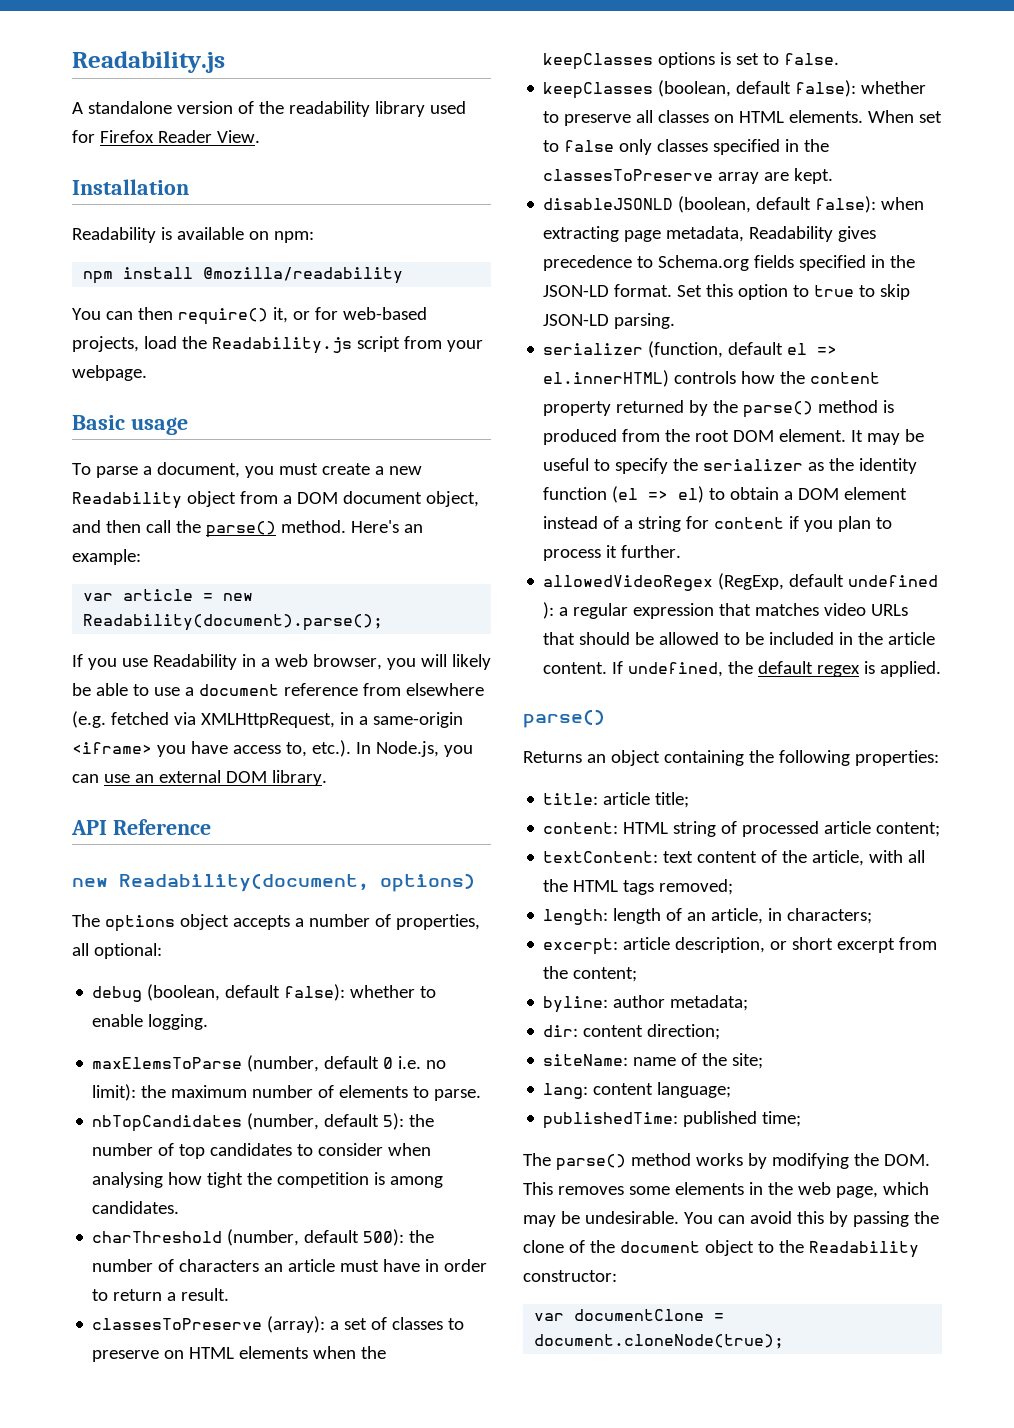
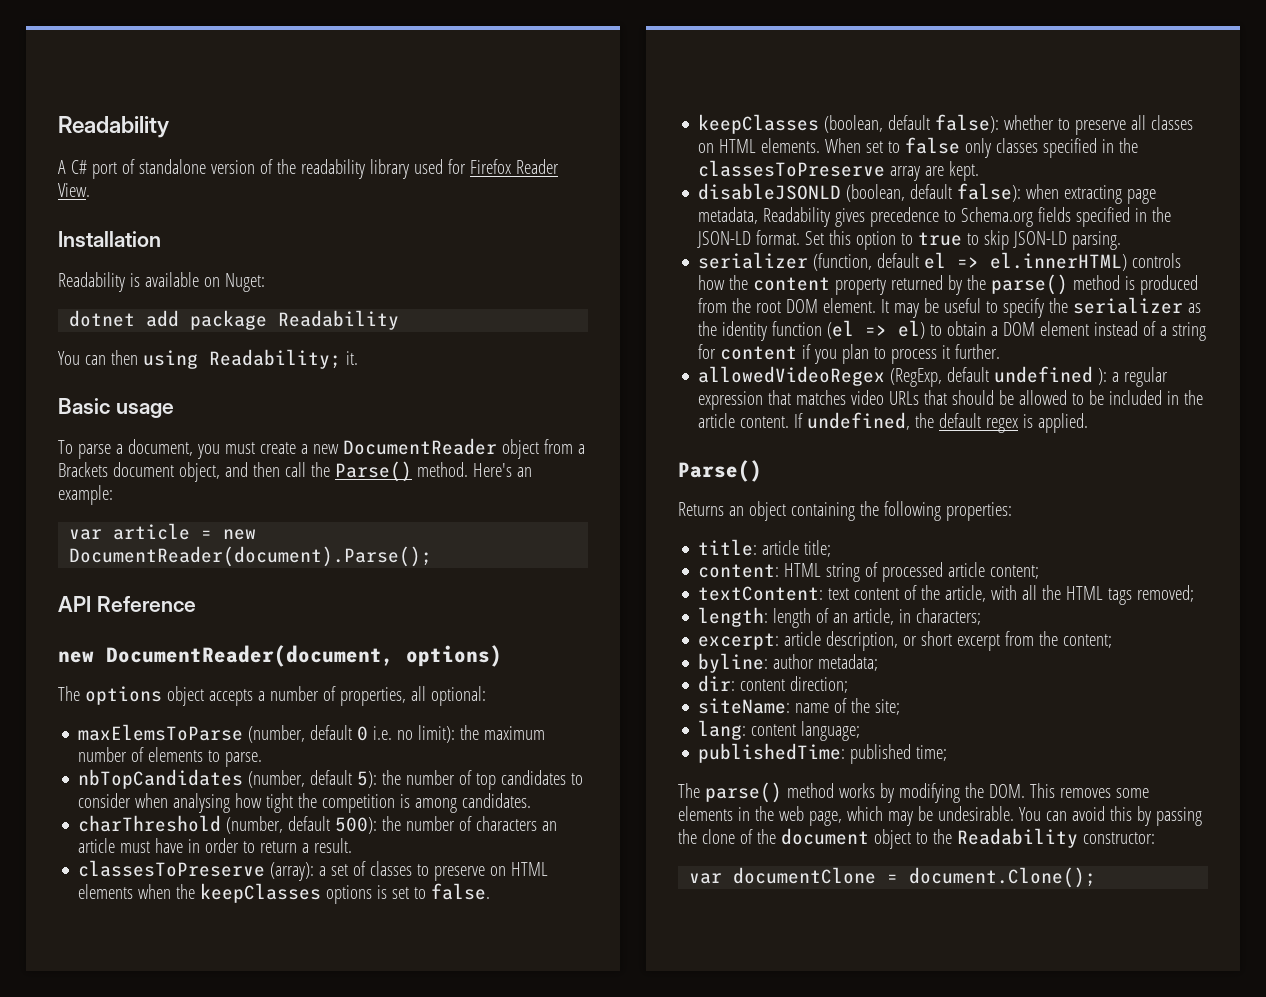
[72,51,225,73] Readability.js -> [58,116,169,138] Readability
(83, 108) none -> [70,159,135,179] C# port of
[273,231,314,243] [83,267,404,284] [72,307,427,325] [72,336,483,354] [72,365,147,381] npm: // npm install @mozilla/readability // You can then require() it, or for web-based projects, load the Readability.js script from your webpage. -> [224,273,265,292] [69,310,400,330] [58,349,358,369] Nuget: // dotnet add package Readability // You can then using Readability; it.
[72,492,182,509] Readability -> [342,438,497,455] DocumentReader
[296,492,338,504] DOM -> [58,462,108,477] Brackets
[205,521,276,538] parse() -> [334,461,412,482] Parse()
[83,614,384,631] [72,654,491,670] [72,683,484,696] [72,711,463,728] [72,740,473,757] [72,770,327,786] Readability(document).parse(); // If you use Readability in a web browser, you will likely be able to use a document reference from elsewhere (e.g. fetched via XMLHttpRequest, in a same-origin <iframe> you have access to, etc.). In Node.js, you can use an external DOM library. -> [69,546,433,567] DocumentReader(document).Parse();
[119,873,369,892] Readability(document, -> [106,645,394,667] DocumentReader(document,
[92,984,437,1002] [92,1014,209,1030] // debug (boolean, default false): whether to enable logging. -> (486, 696) none
[523,709,605,728] parse() -> [678,460,762,482] Parse()
[534,1334,785,1349] document.cloneNode(true); -> [909,867,1097,888] document.Clone();

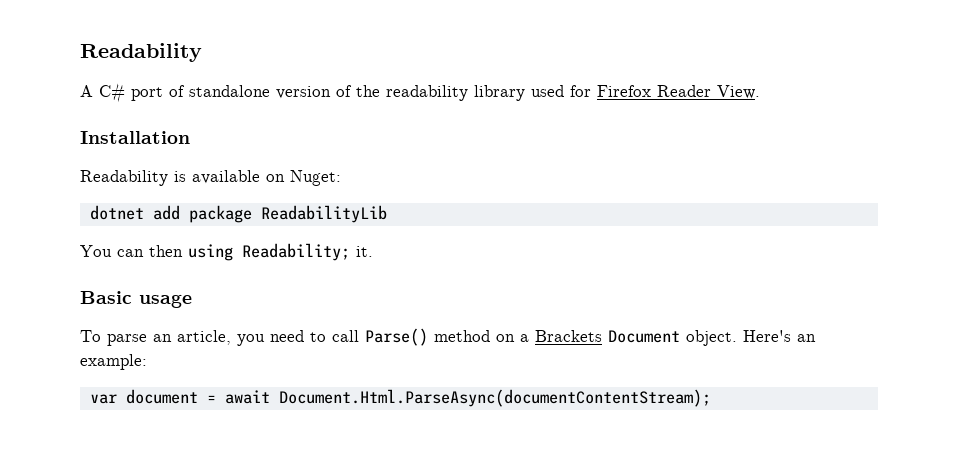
[278,310,400,330] Readability -> [260,205,387,223] ReadabilityLib
[115,438,585,459] [58,461,532,482] [58,485,113,505] [69,523,257,540] [69,546,433,567] [58,596,196,612] [58,645,502,667] [58,686,486,706] [78,724,546,743] [78,747,263,767] [78,769,584,790] [78,793,532,813] [78,815,558,834] [78,838,353,853] [78,860,549,881] [78,883,491,904] [698,114,1194,135] [698,137,1139,158] [698,160,980,181] [698,183,1157,204] [698,207,1172,227] [697,230,1122,250] [698,252,1182,271] [698,274,1199,295] [698,297,1202,318] [698,320,1207,341] [698,344,1001,364] [698,366,1169,387] [698,390,1204,410] [698,412,1089,433] [678,460,762,482] [678,501,1012,521] [698,539,832,557] [698,562,1040,582] [698,585,1195,605] [698,607,982,628] [698,631,1113,651] [698,653,879,673] [698,675,849,693] [698,698,901,715] [698,720,861,741] [698,743,948,764] [678,782,1149,803] [678,806,1202,826] [678,828,1155,849] [689,867,1097,888] a document, you must create a new DocumentReader object from a Brackets document object, and then call the Parse() method. Here's an example: // var article = new DocumentReader(document).Parse(); // API Reference // new DocumentReader(document, options) // The options object accepts a number of properties, all optional: // maxElemsToParse (number, default 0 i.e. no limit): the maximum number of elements to parse. // nbTopCandidates (number, default 5): the number of top candidates to consider when analysing how tight the competition is among candidates. // charThreshold (number, default 500): the number of characters an article must have in order to return a result. // classesToPreserve (array): a set of classes to preserve on HTML elements when the keepClasses options is set to false. // keepClasses (boolean, default false): whether to preserve all classes on HTML elements. When set to false only classes specified in the classesToPreserve array are kept. // disableJSONLD (boolean, default false): when extracting page metadata, Readability gives precedence to Schema.org fields specified in the JSON-LD format. Set this option to true to skip JSON-LD parsing. // serializer (function, default el => el.innerHTML) controls how the content property returned by the parse() method is produced from the root DOM element. It may be useful to specify the serializer as the identity function (el => el) to obtain a DOM element instead of a string for content if you plan to process it further. // allowedVideoRegex (RegExp, default undefined ): a regular expression that matches video URLs that should be allowed to be included in the article content. If undefined, the default regex is applied. // Parse() // Returns an object containing the following properties: // title: article title; // content: HTML string of processed article content; // textContent: text content of the article, with all the HTML tags removed; // length: length of an article, in characters; // excerpt: article description, or short excerpt from the content; // byline: author metadata; // dir: content direction; // siteName: name of the site; // lang: content language; // publishedTime: published time; // The parse() method works by modifying the DOM. This removes some elements in the web page, which may be undesirable. You can avoid this by passing the clone of the document object to the Readability constructor: // var documentClone = document.Clone(); -> [153,328,816,346] [80,354,147,370] [89,389,711,407] an article, you need to call Parse() method on a Brackets Document object. Here's an example: // var document = await Document.Html.ParseAsync(documentContentStream);

